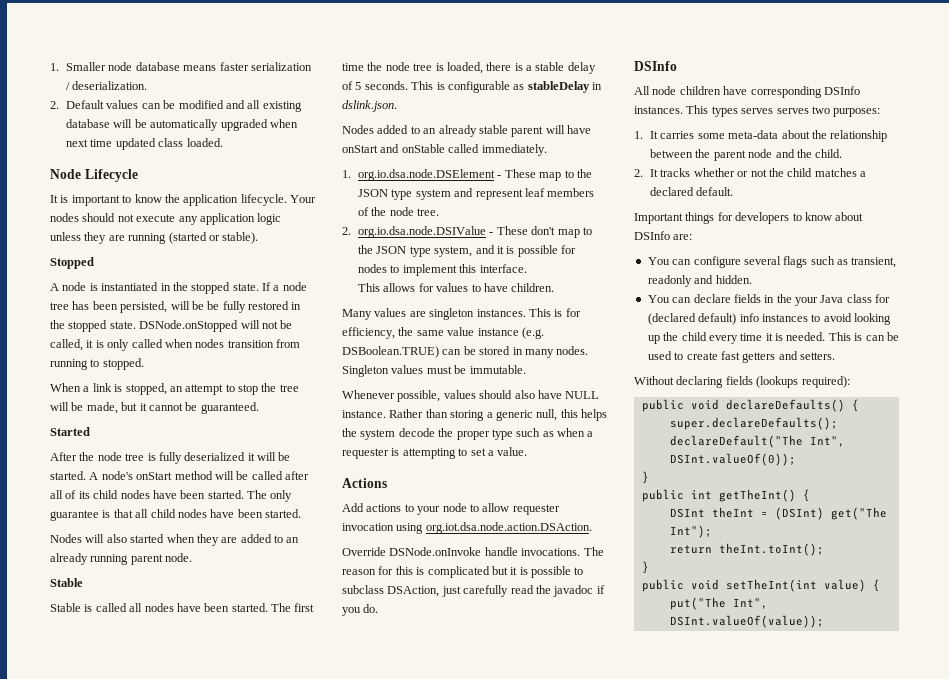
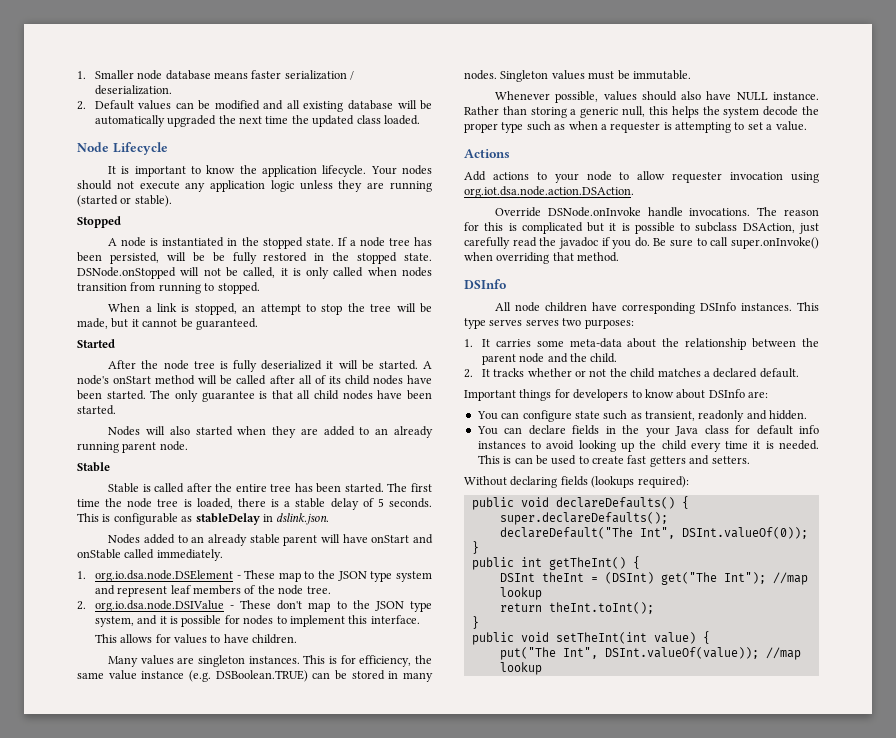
[269,119,298,128] when -> [218,115,236,124] the
(113, 143) none -> [291,115,309,124] the
[129,603,201,612] all nodes have -> [186,483,313,492] after the entire tree has
(379, 608) none -> [653,237,819,249] [464,252,620,264] Be sure to call super.onInvoke() when overriding that method.
[711,106,738,117] types -> [464,318,486,329] type
[743,256,808,268] several flags -> [574,411,600,419] state
[647,313,737,325] (declared default) -> [756,425,793,435] default
(712, 531) none -> [772,572,808,585] [499,587,542,600] //map lookup
(824, 621) none -> [765,647,801,660] [499,662,542,675] //map lookup

